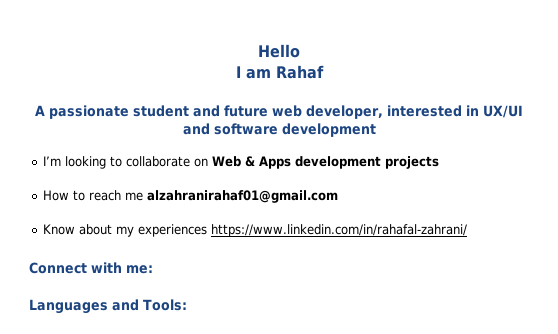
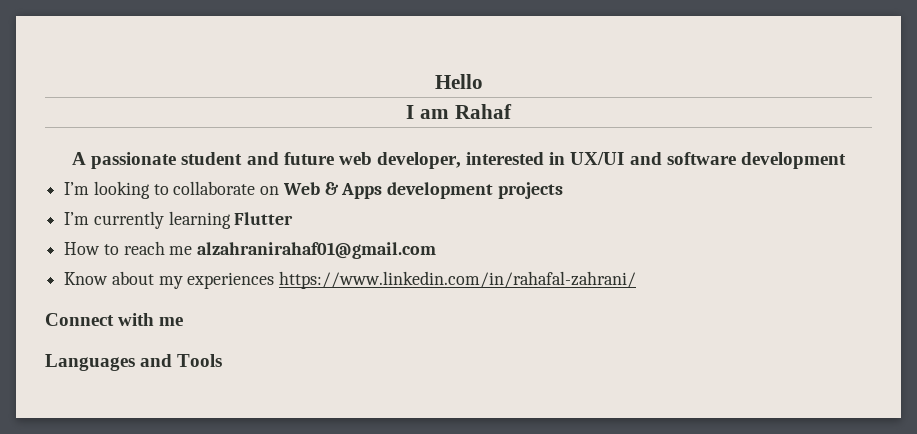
(439, 162) none -> [64,211,294,229] // I’m currently learning Flutter
[126,265,153,274] me: -> [159,317,184,326] me
[143,299,187,311] Tools: -> [177,354,223,367] Tools

